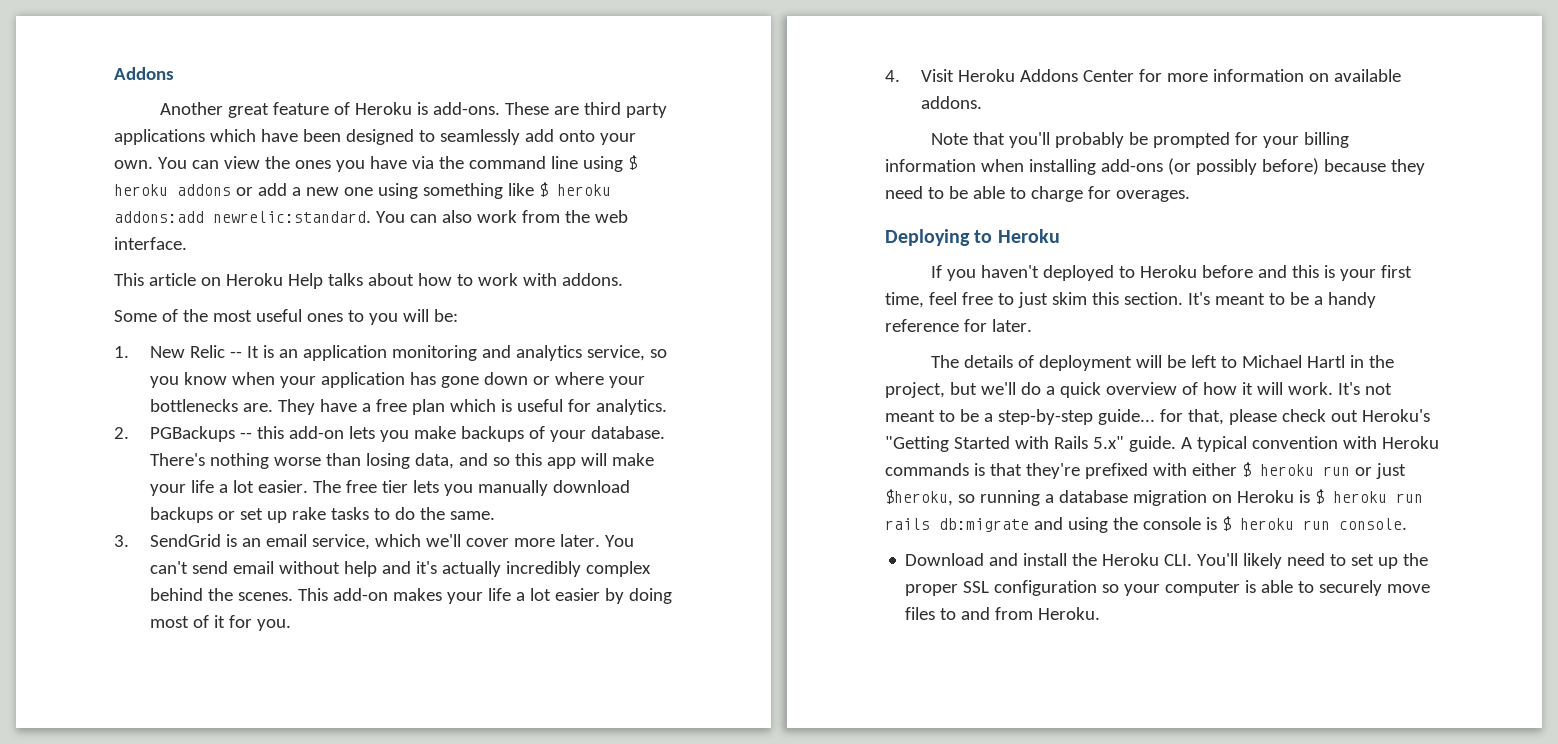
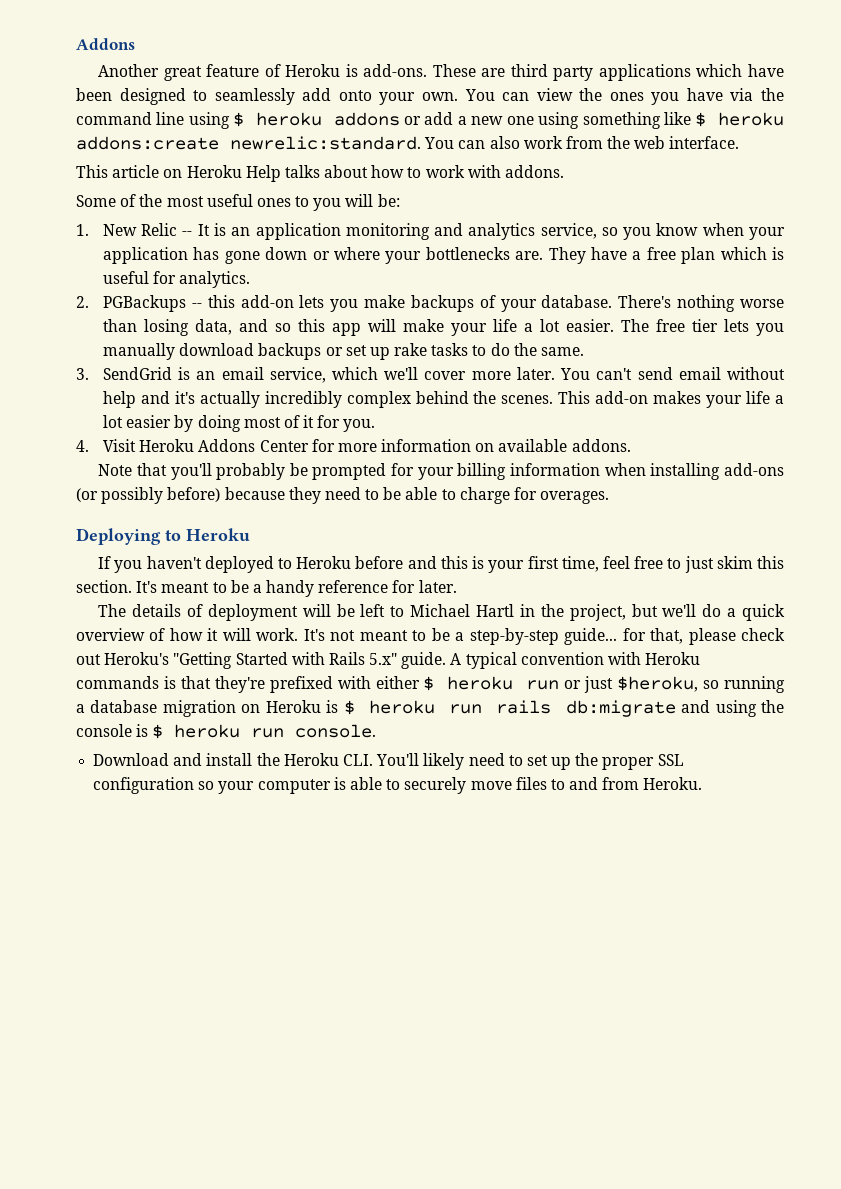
[114,211,204,223] addons:add -> [76,136,219,150] addons:create

